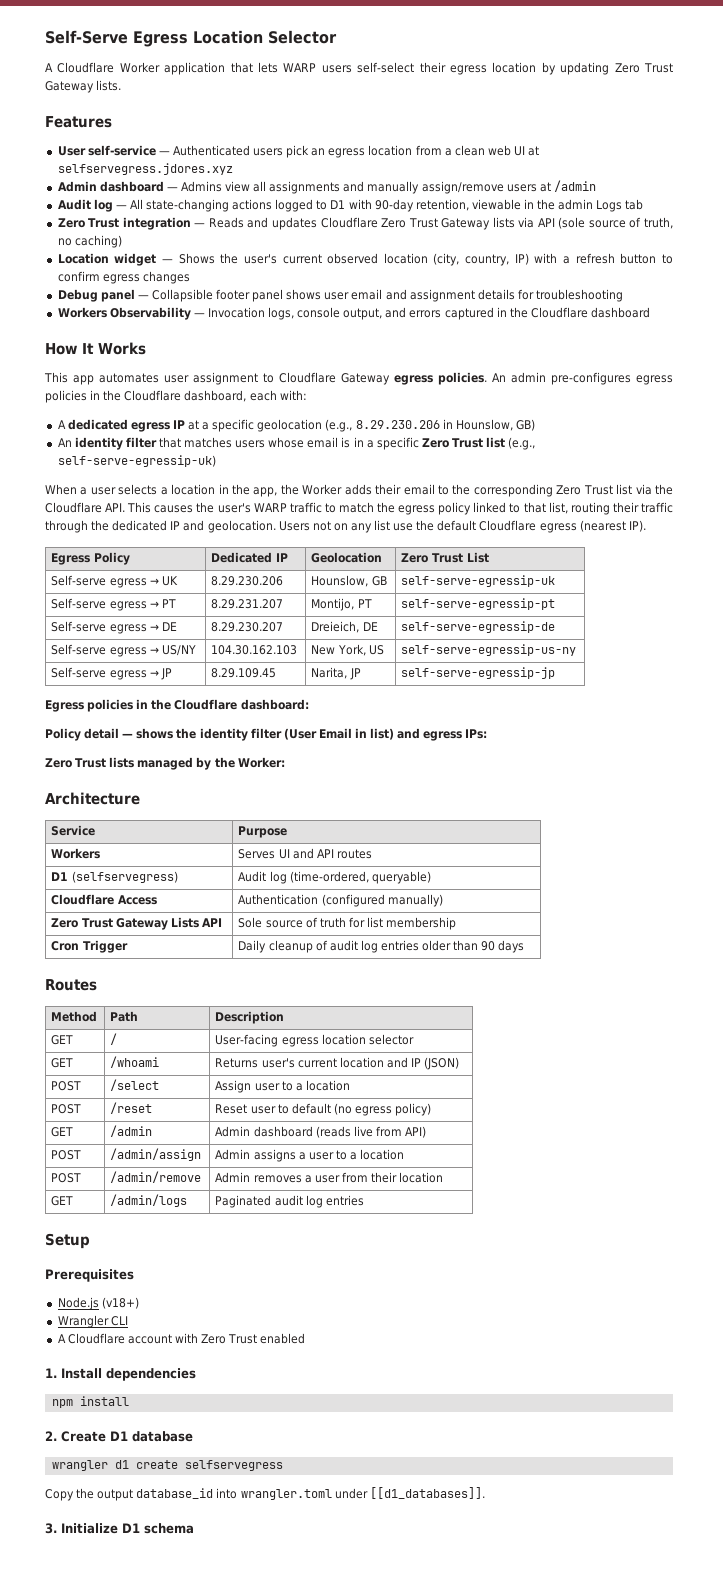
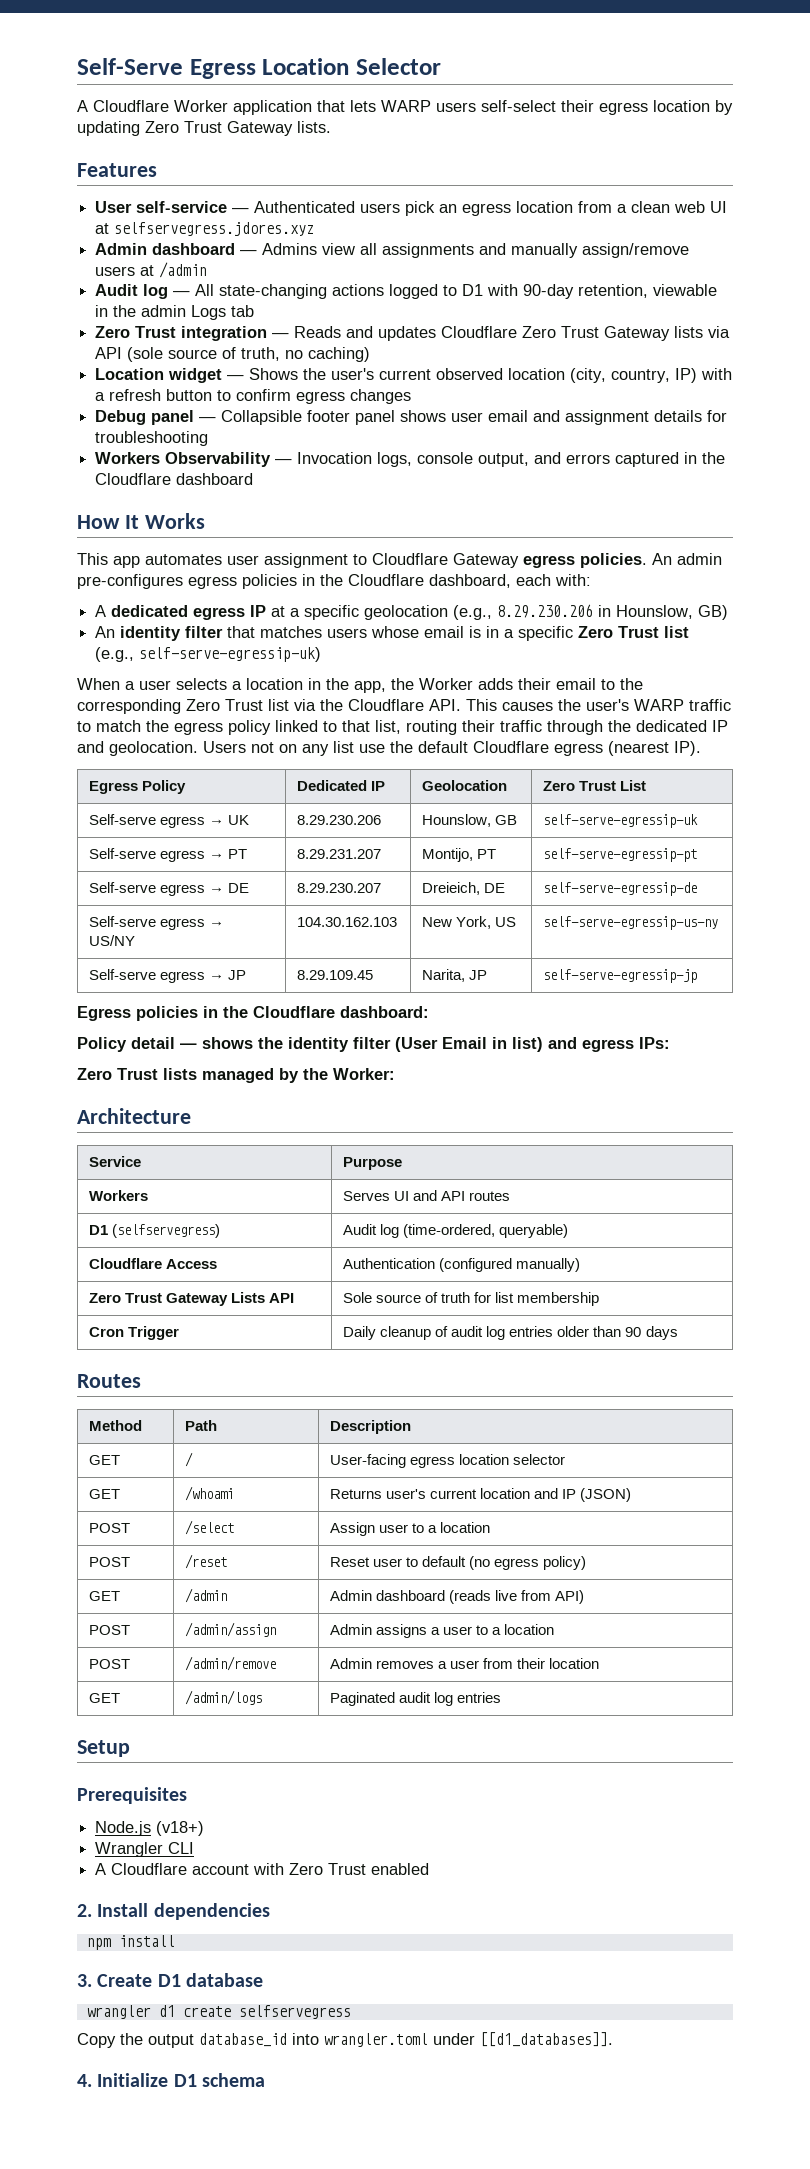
[45,1368,57,1378] 1. -> [77,1904,92,1917] 2.
[45,1431,57,1441] 2. -> [77,1974,92,1987] 3.
[45,1523,57,1534] 3. -> [77,2074,92,2087] 4.

